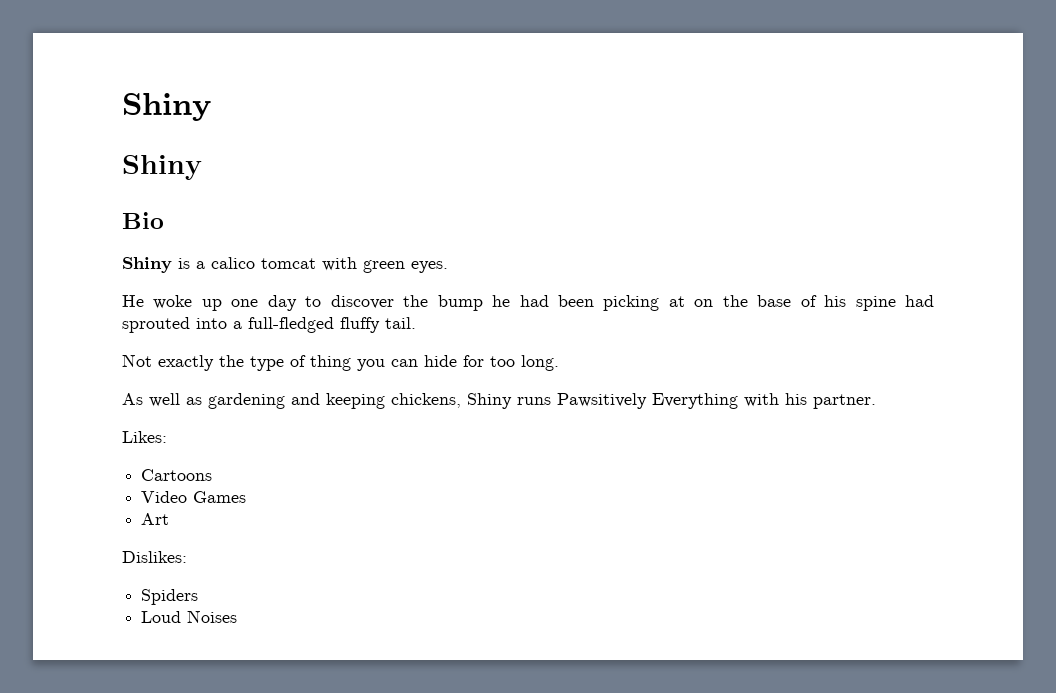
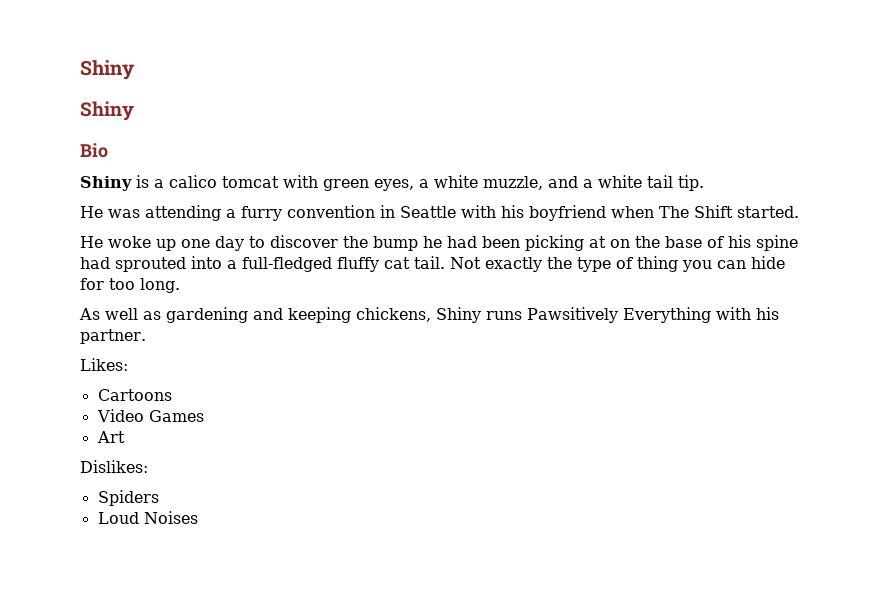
[411,261,448,273] eyes. -> [374,175,704,191] [80,205,799,221] eyes, a white muzzle, and a white tail tip. // He was attending a furry convention in Seattle with his boyfriend when The Shift started.
(380, 325) none -> [384,257,410,269] cat
(416, 323) // -> (445, 262) none

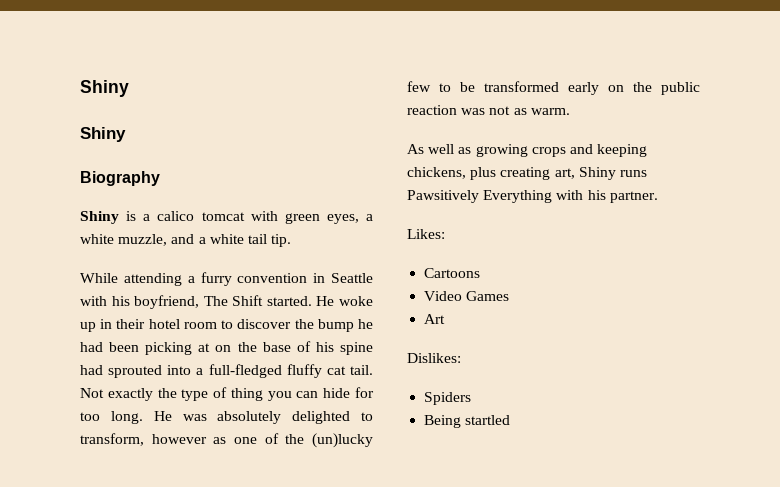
[80,143,108,158] Bio -> [80,171,160,186] Biography
[80,206,140,218] He was -> [80,273,118,283] While
[529,205,654,221] boyfriend when -> [134,295,200,309] boyfriend,
(799, 212) // -> (312, 301) none
[181,236,244,251] one day -> [100,319,217,329] in their hotel room
(180, 285) none -> [153,411,373,424] [80,433,373,448] [407,81,700,95] [407,105,570,115] He was absolutely delighted to transform, however as one of the (un)lucky few to be transformed early on the public reaction was not as warm.
[166,307,248,323] gardening -> [475,144,566,157] growing crops
(431, 314) none -> [470,167,575,180] plus creating art,
[97,511,198,524] Loud Noises -> [424,415,511,428] Being startled

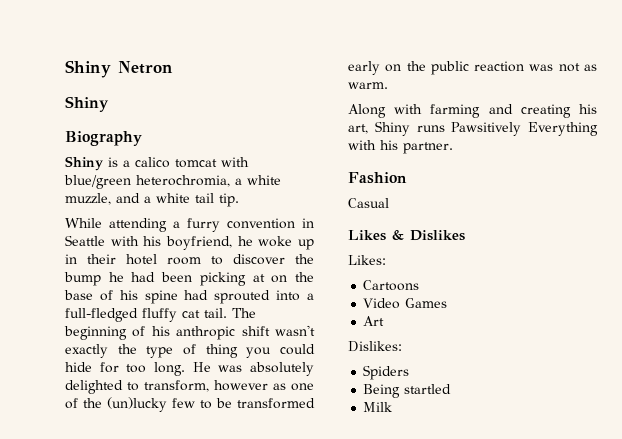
[80,80,129,97] Shiny -> [65,60,173,78] Shiny Netron
[284,213,359,224] green eyes, -> [64,175,230,189] blue/green heterochromia,
[203,295,335,306] The Shift started. He -> [237,236,253,246] he
[80,388,104,398] Not -> [232,308,256,318] [64,325,315,340] The beginning of his anthropic shift wasn't
[296,391,319,398] can -> [280,344,315,355] could
[407,144,648,157] [407,167,551,180] As well as growing crops and keeping chickens, plus creating -> [348,104,597,118] Along with farming and creating his
(658, 197) none -> [348,172,407,184] [348,198,389,208] [348,230,465,241] // Fashion // Casual // Likes & Dislikes
(511, 420) none -> [363,402,393,412] // Milk

